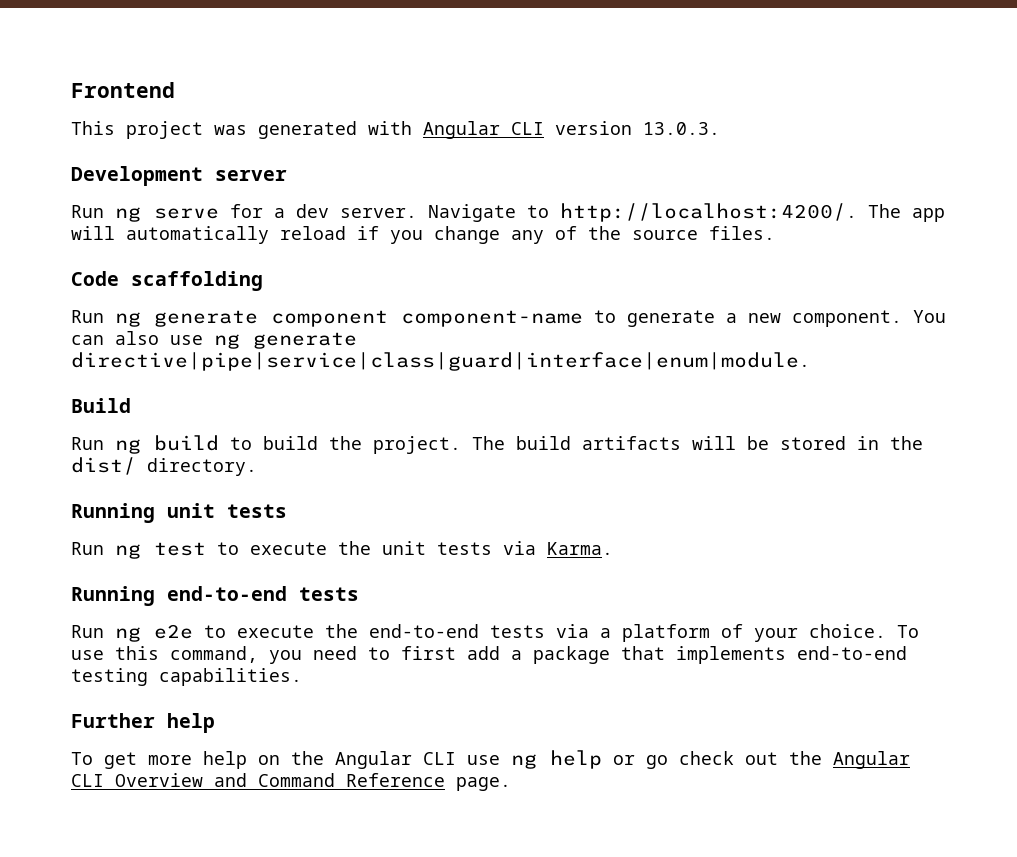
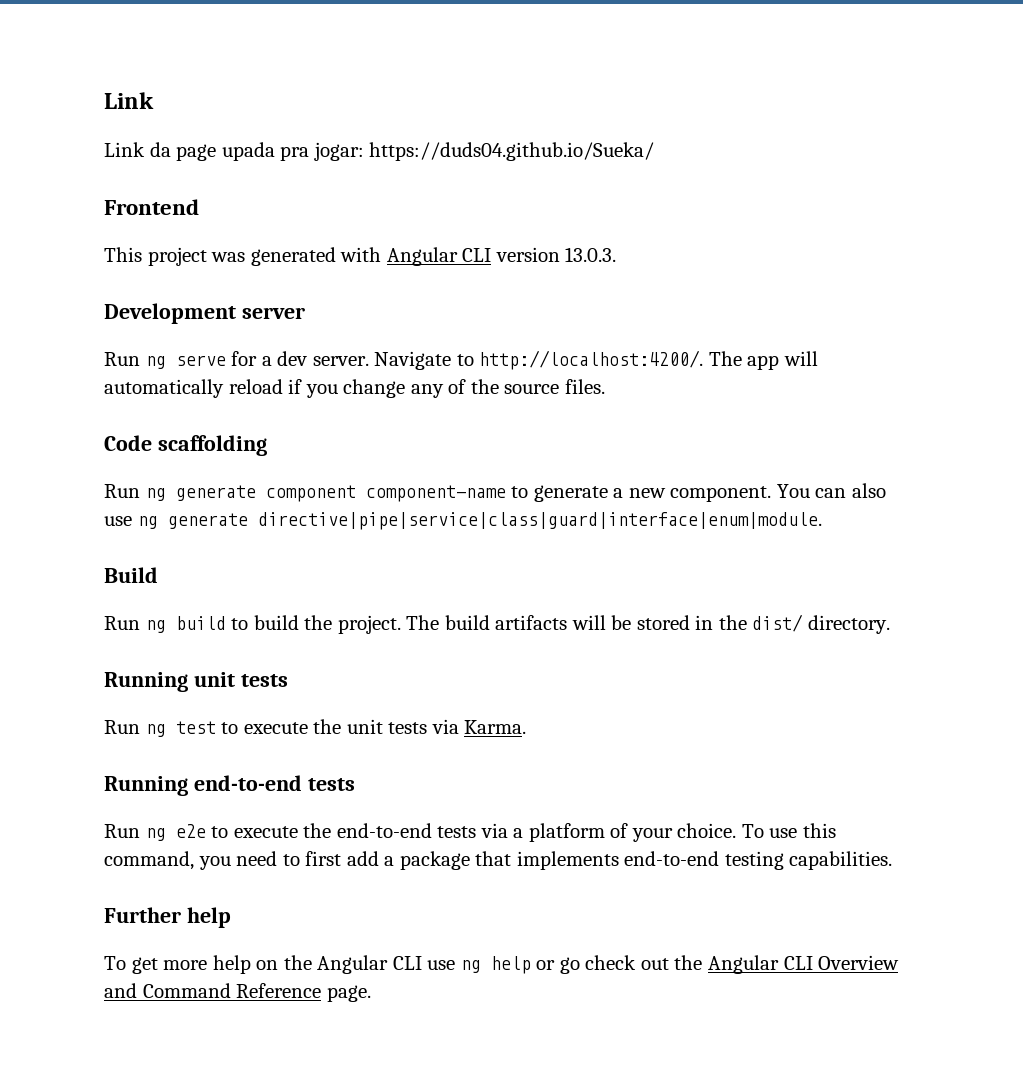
(71, 90) none -> [104,92,154,109] [104,142,655,161] Link // Link da page upada pra jogar: https://duds04.github.io/Sueka/ //

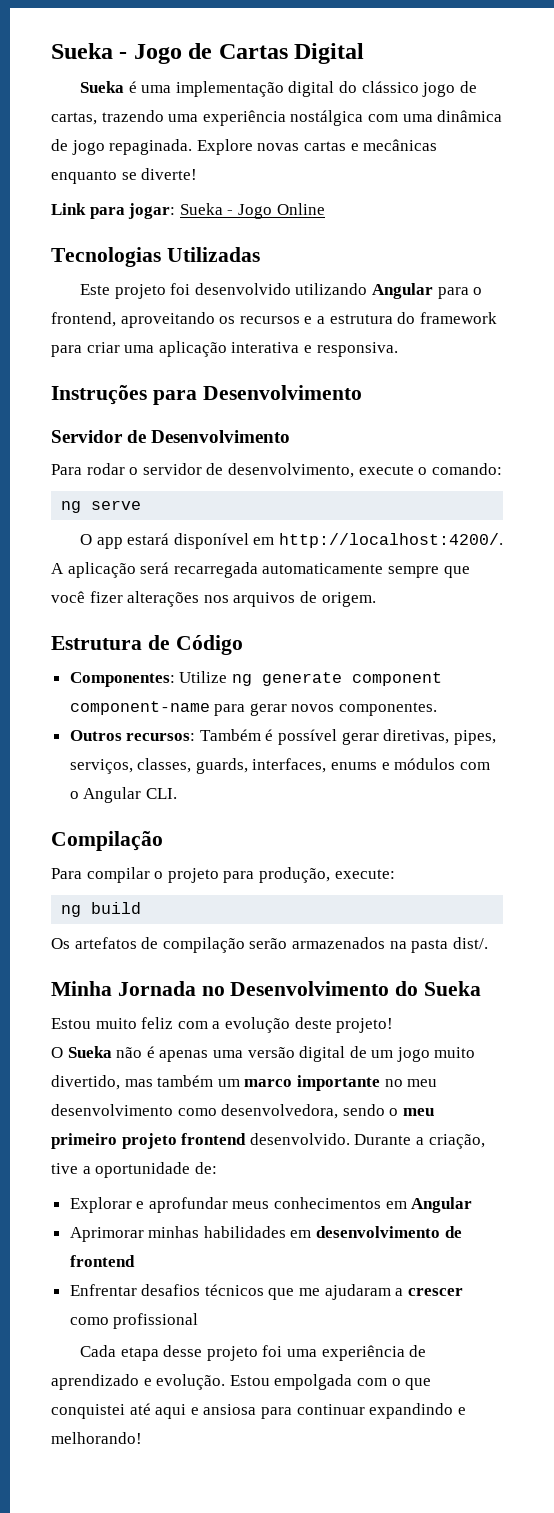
[104,92,154,109] [104,142,655,161] [104,199,199,215] [104,247,617,266] [104,303,305,324] [104,350,818,370] [104,379,605,398] [104,435,267,456] [104,483,886,502] [104,512,822,530] [104,567,158,583] [104,614,891,634] [104,672,288,692] [104,719,527,737] [104,775,355,796] [104,823,837,842] [104,851,893,870] [104,907,231,928] [104,955,900,974] [104,983,371,1002] Link // Link da page upada pra jogar: https://duds04.github.io/Sueka/ // Frontend // This project was generated with Angular CLI version 13.0.3. // Development server // Run ng serve for a dev server. Navigate to http://localhost:4200/. The app will automatically reload if you change any of the source files. // Code scaffolding // Run ng generate component component-name to generate a new component. You can also use ng generate directive|pipe|service|class|guard|interface|enum|module. // Build // Run ng build to build the project. The build artifacts will be stored in the dist/ directory. // Running unit tests // Run ng test to execute the unit tests via Karma. // Running end-to-end tests // Run ng e2e to execute the end-to-end tests via a platform of your choice. To use this command, you need to first add a package that implements end-to-end testing capabilities. // Further help // To get more help on the Angular CLI use ng help or go check out the Angular CLI Overview and Command Reference page. -> [51,43,365,64] [80,81,477,97] [51,110,503,126] [51,139,438,155] [51,168,198,184] [51,203,325,219] [51,247,260,267] [80,283,483,299] [51,312,497,328] [51,341,398,357] [51,385,362,405] [51,430,291,443] [51,463,502,478] [61,500,142,513] [80,533,503,549] [51,562,470,578] [51,591,376,607] [51,635,243,655] [69,671,442,687] [69,701,438,716] [69,729,496,745] [69,758,490,774] [69,787,177,803] [51,831,163,851] [51,867,395,883] [61,902,142,917] [51,937,488,953] [51,981,482,996] [51,1017,394,1033] [51,1046,476,1062] [51,1075,438,1091] [51,1104,434,1119] [51,1133,485,1149] [51,1162,217,1178] [69,1197,473,1213] [69,1226,462,1242] [69,1255,135,1267] [69,1284,463,1300] [69,1313,199,1329] [80,1345,427,1361] [51,1374,432,1390] [51,1403,466,1419] [51,1432,142,1444] Sueka - Jogo de Cartas Digital // Sueka é uma implementação digital do clássico jogo de cartas, trazendo uma experiência nostálgica com uma dinâmica de jogo repaginada. Explore novas cartas e mecânicas enquanto se diverte! // Link para jogar: Sueka - Jogo Online // Tecnologias Utilizadas // Este projeto foi desenvolvido utilizando Angular para o frontend, aproveitando os recursos e a estrutura do framework para criar uma aplicação interativa e responsiva. // Instruções para Desenvolvimento // Servidor de Desenvolvimento // Para rodar o servidor de desenvolvimento, execute o comando: // ng serve // O app estará disponível em http://localhost:4200/. A aplicação será recarregada automaticamente sempre que você fizer alterações nos arquivos de origem. // Estrutura de Código // Componentes: Utilize ng generate component component-name para gerar novos componentes. // Outros recursos: Também é possível gerar diretivas, pipes, serviços, classes, guards, interfaces, enums e módulos com o Angular CLI. // Compilação // Para compilar o projeto para produção, execute: // ng build // Os artefatos de compilação serão armazenados na pasta dist/. // Minha Jornada no Desenvolvimento do Sueka // Estou muito feliz com a evolução deste projeto! // O Sueka não é apenas uma versão digital de um jogo muito divertido, mas também um marco importante no meu desenvolvimento como desenvolvedora, sendo o meu primeiro projeto frontend desenvolvido. Durante a criação, tive a oportunidade de: // Explorar e aprofundar meus conhecimentos em Angular // Aprimorar minhas habilidades em desenvolvimento de frontend // Enfrentar desafios técnicos que me ajudaram a crescer como profissional // Cada etapa desse projeto foi uma experiência de aprendizado e evolução. Estou empolgada com o que conquistei até aqui e ansiosa para continuar expandindo e melhorando!

